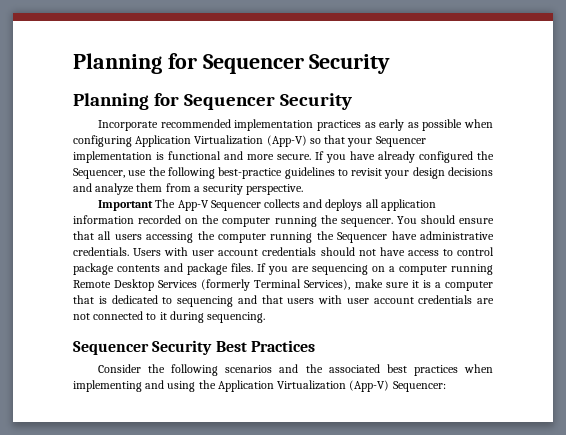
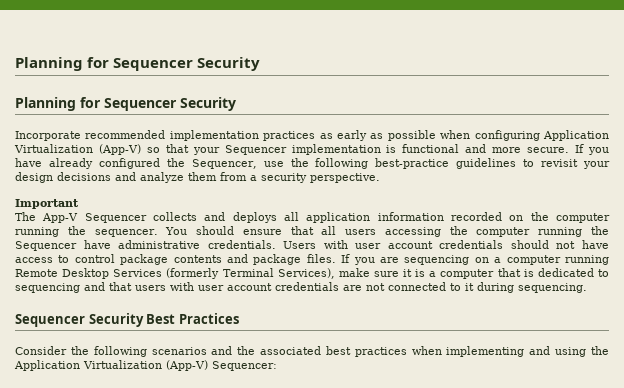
(154, 205) none -> (79, 204) //

